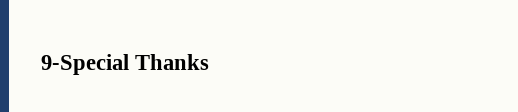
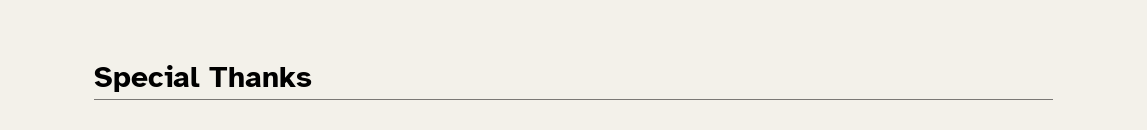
[41,54,129,75] 9-Special -> [94,65,200,92] Special

